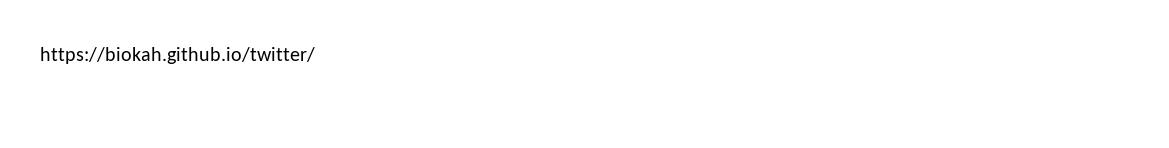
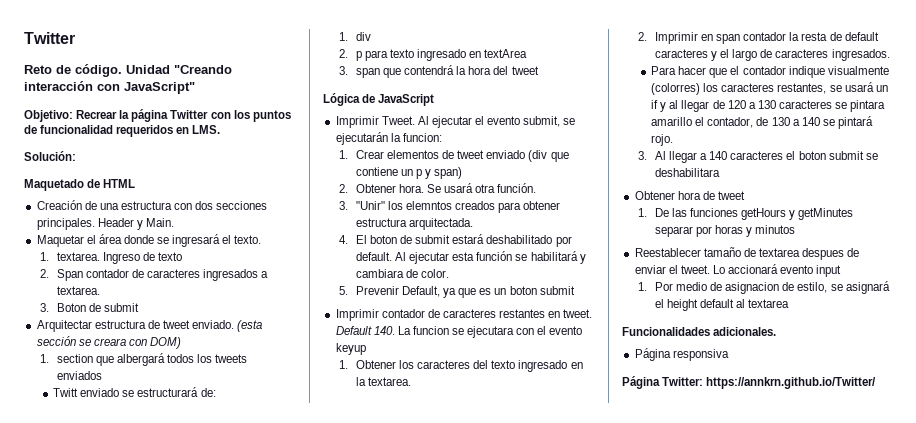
[40,47,315,64] https://biokah.github.io/twitter/ -> [24,32,75,44] [24,64,232,77] [24,81,195,94] [24,109,291,122] [24,125,221,137] [24,151,76,161] [24,179,136,191] [36,200,268,210] [36,218,174,230] [36,234,262,247] [40,252,183,264] [40,269,269,281] [56,286,100,295] [40,303,140,312] [36,320,263,332] [36,336,182,349] [40,353,248,366] [56,371,102,380] [53,387,216,397] [339,32,371,41] [339,49,528,61] [339,65,539,78] [323,93,435,106] [335,116,576,128] [335,132,442,145] [339,150,569,162] [355,167,463,179] [339,183,537,193] [339,201,561,213] [355,218,474,230] [339,234,572,247] [355,251,586,264] [355,269,450,278] [339,286,575,298] [335,309,593,321] [335,326,583,338] [335,343,366,355] [339,360,583,372] [355,377,412,386] [638,32,879,44] [654,49,890,61] [651,66,889,78] [651,82,888,95] [651,100,886,112] [651,116,873,129] [651,134,674,146] [638,151,878,163] [654,168,720,177] [634,191,745,200] [638,208,854,220] [654,225,796,237] [634,247,860,260] [634,264,842,277] [638,281,890,294] [654,299,790,311] [622,327,777,336] [634,348,729,361] [622,376,877,389] Twitter // Reto de código. Unidad "Creando interacción con JavaScript" // Objetivo: Recrear la página Twitter con los puntos de funcionalidad requeridos en LMS. // Solución: // Maquetado de HTML // Creación de una estructura con dos secciones principales. Header y Main. // Maquetar el área donde se ingresará el texto. // 1. textarea. Ingreso de texto // 2. Span contador de caracteres ingresados a textarea. // 3. Boton de submit // Arquitectar estructura de tweet enviado. (esta sección se creara con DOM) // 1. section que albergará todos los tweets enviados // Twitt enviado se estructurará de: // 1. div // 2. p para texto ingresado en textArea // 3. span que contendrá la hora del tweet // Lógica de JavaScript // Imprimir Tweet. Al ejecutar el evento submit, se ejecutarán la funcion: // 1. Crear elementos de tweet enviado (div que contiene un p y span) // 2. Obtener hora. Se usará otra función. // 3. "Unir" los elemntos creados para obtener estructura arquitectada. // 4. El boton de submit estará deshabilitado por default. Al ejecutar esta función se habilitará y cambiara de color. // 5. Prevenir Default, ya que es un boton submit // Imprimir contador de caracteres restantes en tweet. Default 140. La funcion se ejecutara con el evento keyup // 1. Obtener los caracteres del texto ingresado en la textarea. // 2. Imprimir en span contador la resta de default caracteres y el largo de caracteres ingresados. // Para hacer que el contador indique visualmente (colorres) los caracteres restantes, se usará un if y al llegar de 120 a 130 caracteres se pintara amarillo el contador, de 130 a 140 se pintará rojo. // 3. Al llegar a 140 caracteres el boton submit se deshabilitara // Obtener hora de tweet // 1. De las funciones getHours y getMinutes separar por horas y minutos // Reestablecer tamaño de textarea despues de enviar el tweet. Lo accionará evento input // 1. Por medio de asignacion de estilo, se asignará el height default al textarea // Funcionalidades adicionales. // Página responsiva // Página Twitter: https://annkrn.github.io/Twitter/

